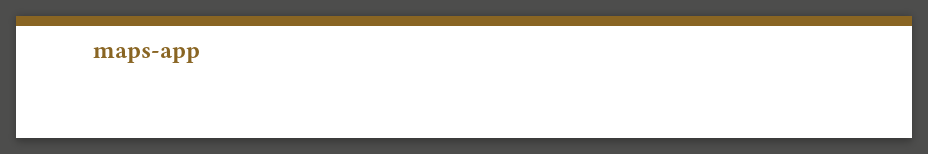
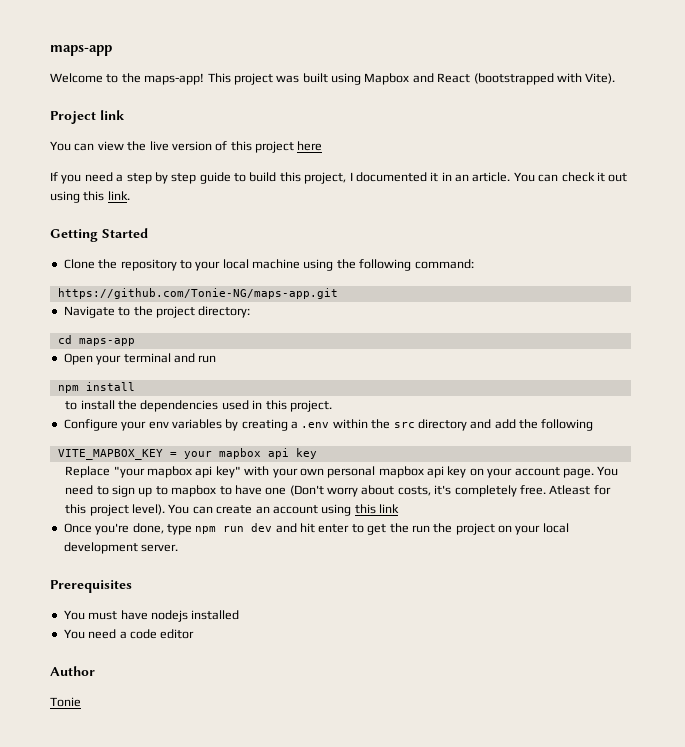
[93,47,200,63] maps-app -> [50,45,112,56] [50,73,616,85] [50,110,125,124] [50,141,323,153] [50,172,628,184] [50,191,130,203] [50,228,148,242] [63,259,474,271] [57,288,338,299] [63,306,251,318] [57,335,135,346] [63,353,217,365] [57,382,135,393] [65,400,332,412] [63,419,594,431] [57,448,317,460] [65,466,619,478] [65,485,611,497] [65,504,400,516] [63,523,569,535] [63,542,179,554] [50,580,132,593] [63,610,240,622] [63,629,195,639] [50,666,95,676] [50,697,81,707] maps-app // Welcome to the maps-app! This project was built using Mapbox and React (bootstrapped with Vite). // Project link // You can view the live version of this project here // If you need a step by step guide to build this project, I documented it in an article. You can check it out using this link. // Getting Started // Clone the repository to your local machine using the following command: // https://github.com/Tonie-NG/maps-app.git // Navigate to the project directory: // cd maps-app // Open your terminal and run // npm install // to install the dependencies used in this project. // Configure your env variables by creating a .env within the src directory and add the following // VITE_MAPBOX_KEY = your mapbox api key // Replace "your mapbox api key" with your own personal mapbox api key on your account page. You need to sign up to mapbox to have one (Don't worry about costs, it's completely free. Atleast for this project level). You can create an account using this link // Once you're done, type npm run dev and hit enter to get the run the project on your local development server. // Prerequisites // You must have nodejs installed // You need a code editor // Author // Tonie

